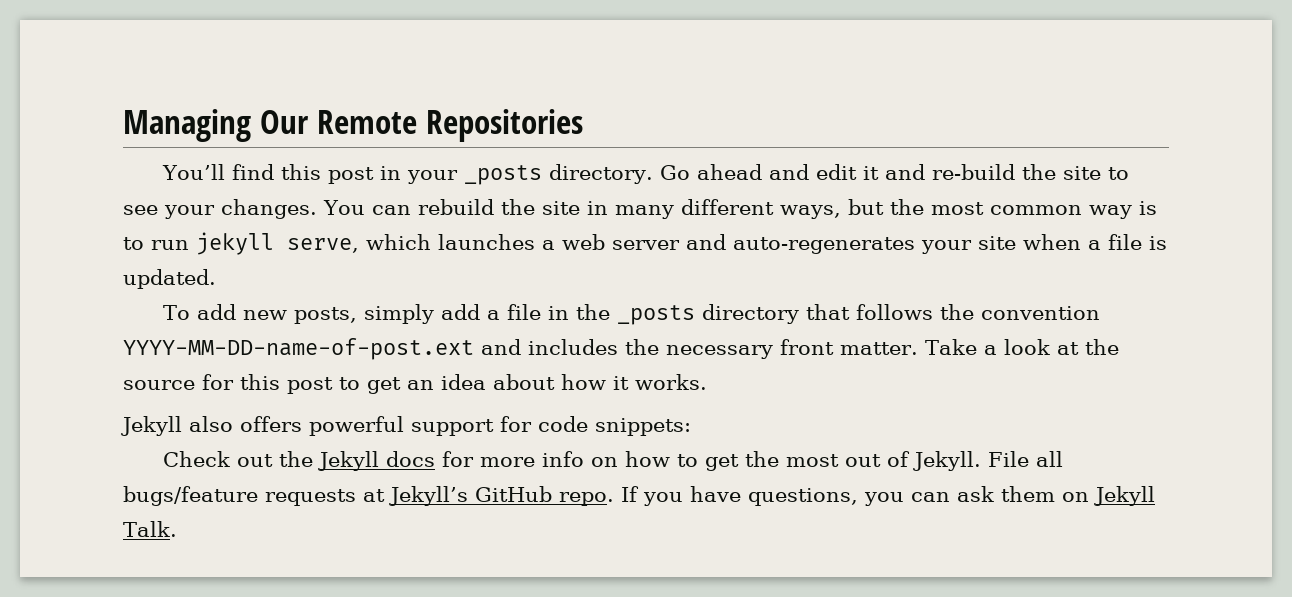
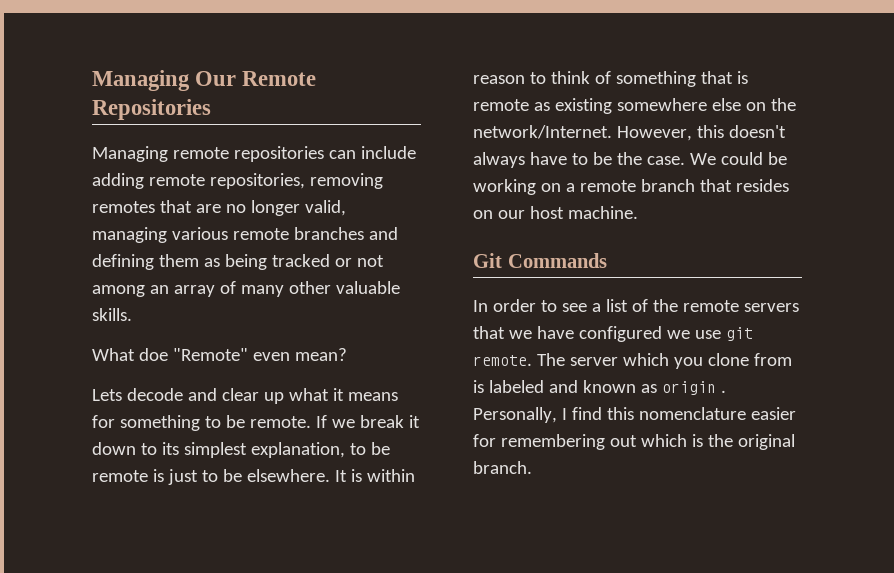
[162,164,1129,185] [123,199,1157,219] [123,232,1167,255] [123,269,216,289] [163,304,1101,325] [123,338,1119,360] [123,374,707,394] [121,416,691,436] [163,451,1064,471] [123,486,1155,506] [123,521,177,537] You’ll find this post in your _posts directory. Go ahead and edit it and re-build the site to see your changes. You can rebuild the site in many different ways, but the most common way is to run jekyll serve, which launches a web server and auto-regenerates your site when a file is updated. // To add new posts, simply add a file in the _posts directory that follows the convention YYYY-MM-DD-name-of-post.ext and includes the necessary front matter. Take a look at the source for this post to get an idea about how it works. // Jekyll also offers powerful support for code snippets: // Check out the Jekyll docs for more info on how to get the most out of Jekyll. File all bugs/feature requests at Jekyll’s GitHub repo. If you have questions, you can ask them on Jekyll Talk. -> [92,146,416,162] [92,173,383,189] [92,200,346,216] [92,227,398,243] [92,254,384,270] [92,281,400,297] [92,308,132,321] [92,348,347,361] [92,388,398,404] [92,415,420,431] [92,442,390,458] [92,469,415,485] [473,71,748,87] [473,98,796,114] [473,125,786,141] [473,152,787,168] [473,179,789,195] [473,206,638,219] [473,253,607,268] [473,299,799,312] [473,326,753,342] [473,353,792,369] [473,380,726,395] [473,407,796,423] [473,434,795,450] [473,461,532,474] Managing remote repositories can include adding remote repositories, removing remotes that are no longer valid, managing various remote branches and defining them as being tracked or not among an array of many other valuable skills. // What doe "Remote" even mean? // Lets decode and clear up what it means for something to be remote. If we break it down to its simplest explanation, to be remote is just to be elsewhere. It is within reason to think of something that is remote as existing somewhere else on the network/Internet. However, this doesn't always have to be the case. We could be working on a remote branch that resides on our host machine. // Git Commands // In order to see a list of the remote servers that we have configured we use git remote. The server which you clone from is labeled and known as origin . Personally, I find this nomenclature easier for remembering out which is the original branch.

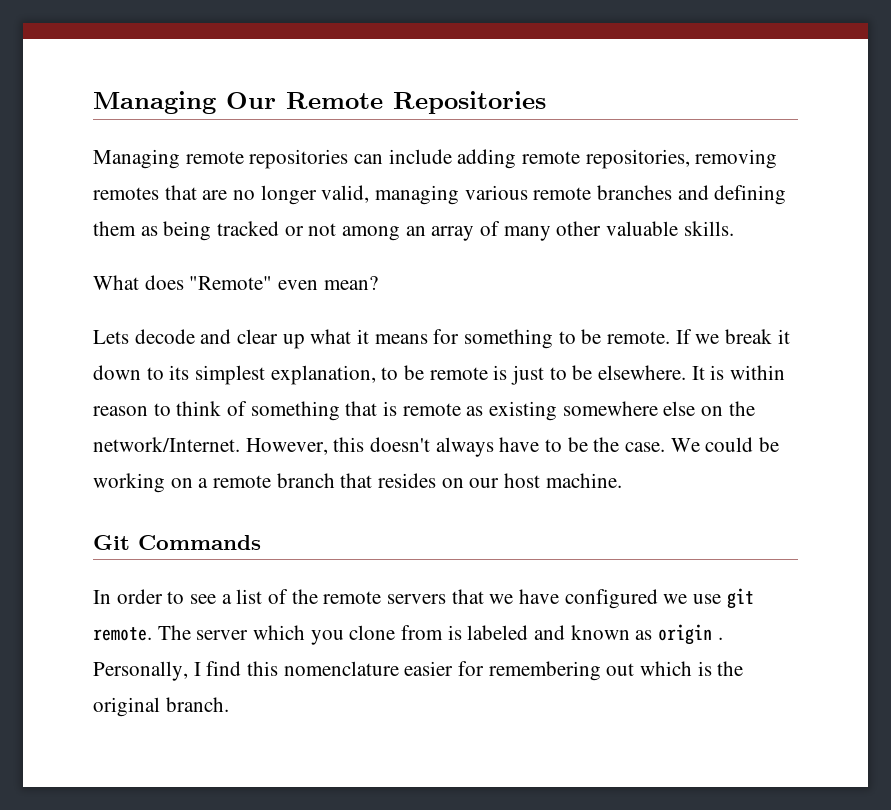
[138,348,168,361] doe -> [144,275,184,290] does

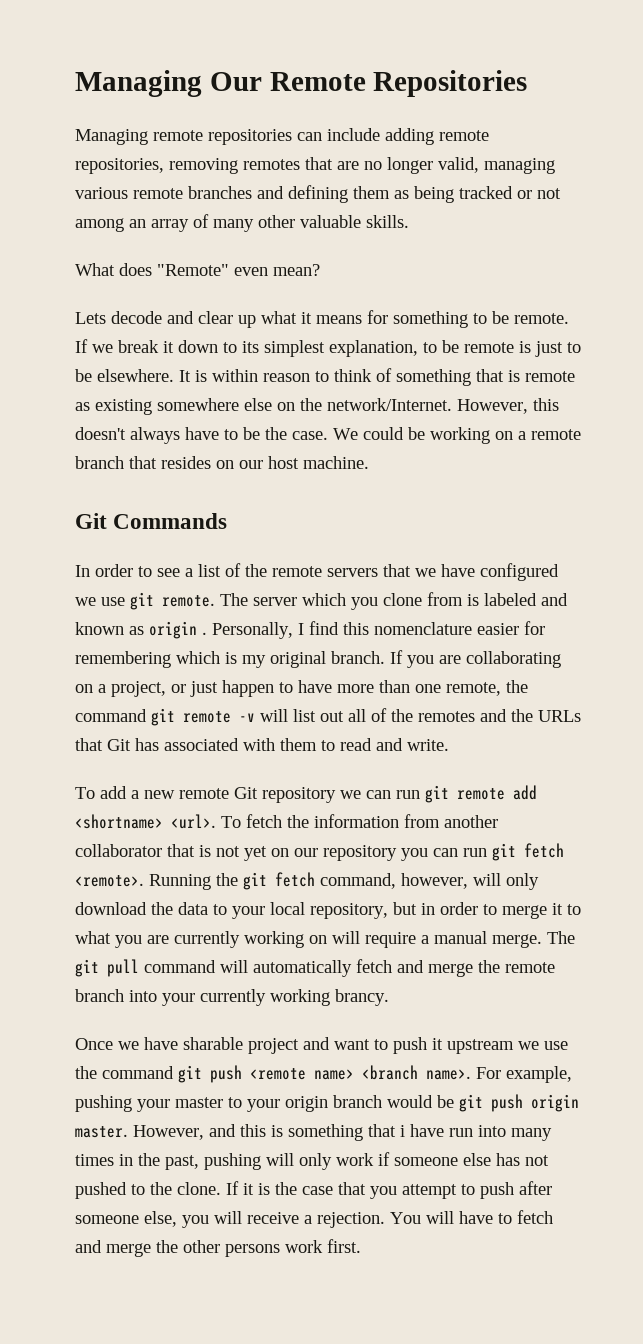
[606,663,635,676] out -> (171, 659) none
[717,661,744,676] the -> [242,655,266,668] my
(229, 704) none -> [390,650,561,668] [75,680,528,697] [75,708,581,726] [75,738,449,751] [75,785,537,803] [75,814,498,829] [75,843,564,861] [75,872,539,890] [75,902,581,919] [75,931,575,948] [75,959,555,977] [75,989,389,1006] [75,1037,568,1054] [75,1065,572,1083] [75,1094,579,1112] [75,1124,552,1141] [75,1152,549,1170] [75,1181,552,1199] [75,1210,553,1228] [75,1239,361,1257] If you are collaborating on a project, or just happen to have more than one remote, the command git remote -v will list out all of the remotes and the URLs that Git has associated with them to read and write. // To add a new remote Git repository we can run git remote add <shortname> <url>. To fetch the information from another collaborator that is not yet on our repository you can run git fetch <remote>. Running the git fetch command, however, will only download the data to your local repository, but in order to merge it to what you are currently working on will require a manual merge. The git pull command will automatically fetch and merge the remote branch into your currently working brancy. // Once we have sharable project and want to push it upstream we use the command git push <remote name> <branch name>. For example, pushing your master to your origin branch would be git push origin master. However, and this is something that i have run into many times in the past, pushing will only work if someone else has not pushed to the clone. If it is the case that you attempt to push after someone else, you will receive a rejection. You will have to fetch and merge the other persons work first.

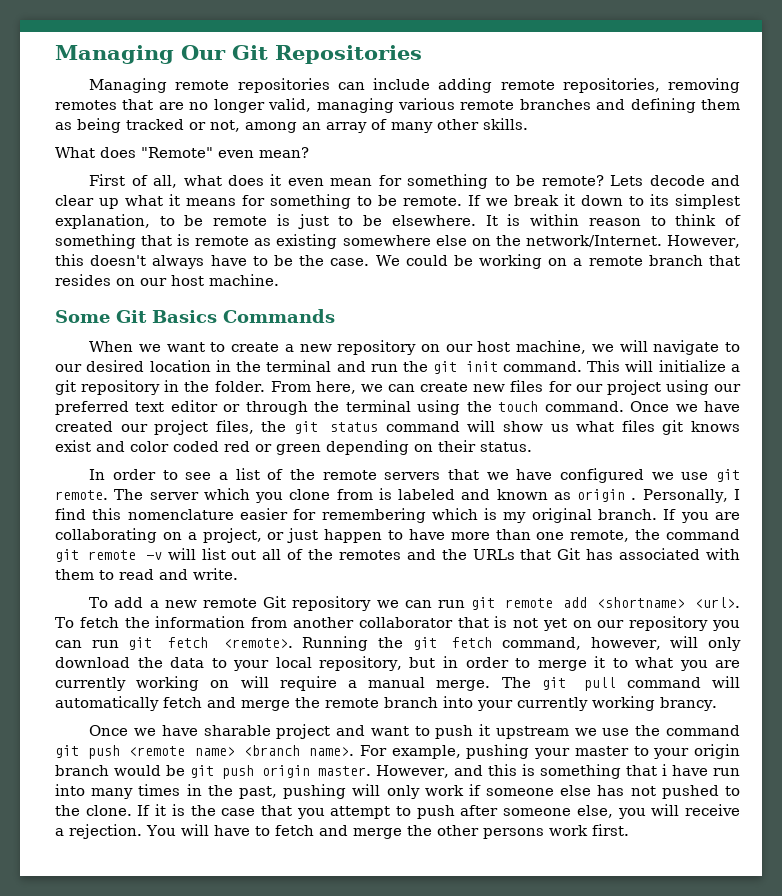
[269,72,366,91] Remote -> [232,45,268,60] Git
[537,188,561,199] not -> [210,120,240,132] not,
[300,215,361,228] valuable -> (479, 124) none
(320, 270) none -> [89,174,604,189] First of all, what does it even mean for something to be remote?
[75,513,228,529] Git Commands -> [55,309,335,323] [89,340,741,355] [55,360,741,374] [55,380,741,395] [55,400,740,415] [55,420,740,435] [55,440,532,455] Some Git Basics Commands // When we want to create a new repository on our host machine, we will navigate to our desired location in the terminal and run the git init command. This will initialize a git repository in the folder. From here, we can create new files for our project using our preferred text editor or through the terminal using the touch command. Once we have created our project files, the git status command will show us what files git knows exist and color coded red or green depending on their status.

